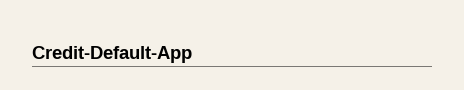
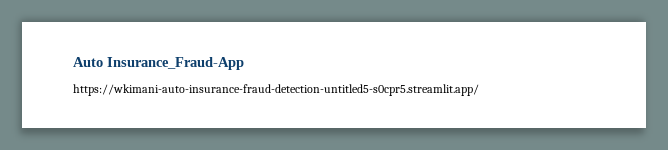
[32,46,192,63] Credit-Default-App -> [73,57,244,70] [73,84,479,96] Auto Insurance_Fraud-App // https://wkimani-auto-insurance-fraud-detection-untitled5-s0cpr5.streamlit.app/

